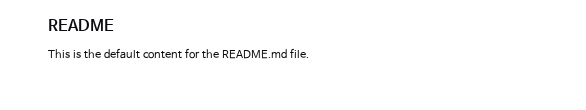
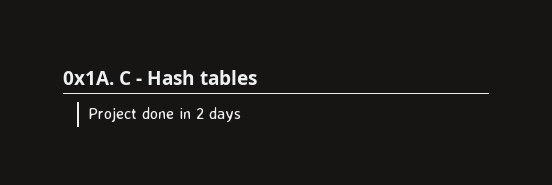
[48,19,114,31] [48,48,309,59] README // This is the default content for the README.md file. -> [63,70,257,85] [88,107,242,122] 0x1A. C - Hash tables // Project done in 2 days

